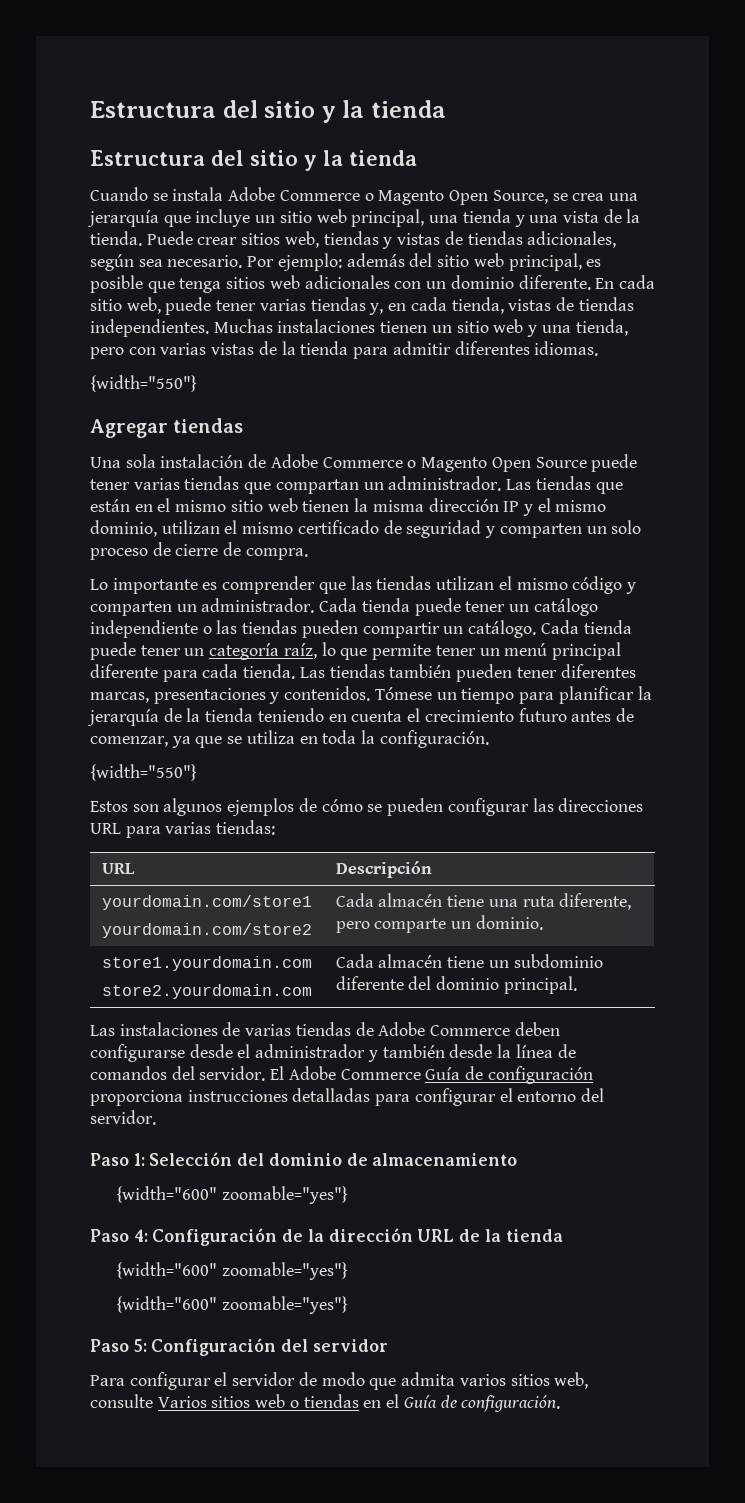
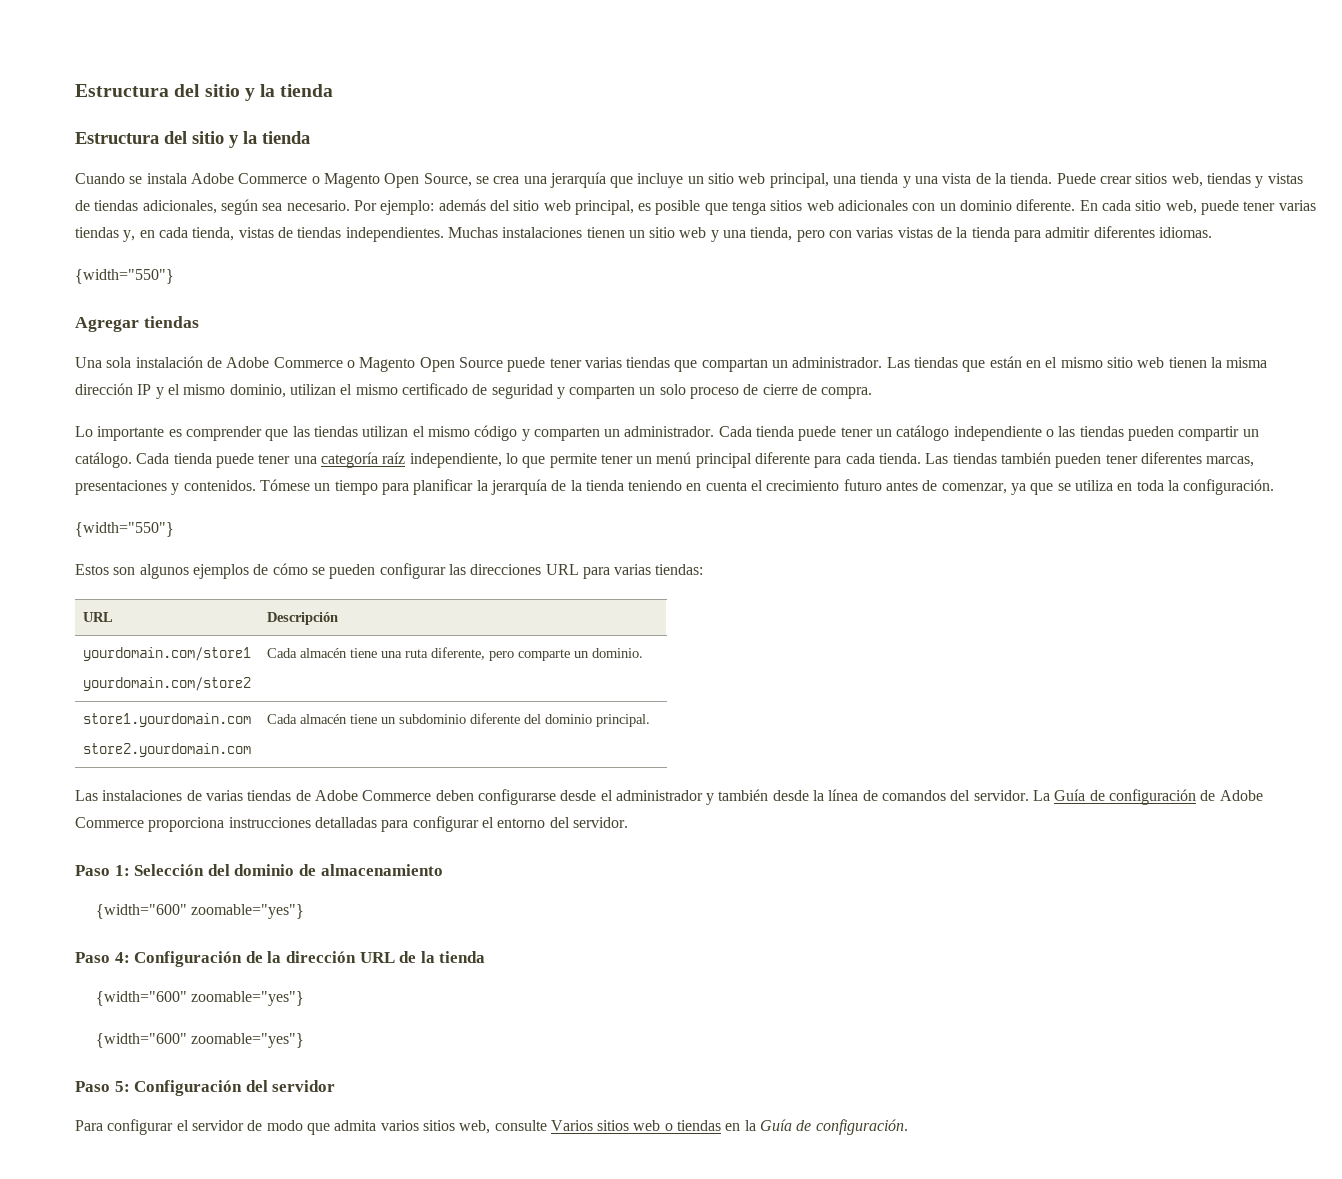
[184,643,317,660] un categoría raíz, -> [293,452,502,468] una categoría raíz independiente,
[270,1066,593,1084] El Adobe Commerce Guía de configuración -> [1033,789,1263,805] [75,817,144,828] La Guía de configuración de Adobe Commerce
[386,1394,400,1408] el -> [744,1120,756,1131] la

